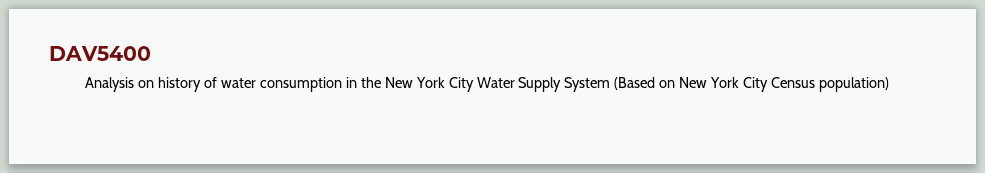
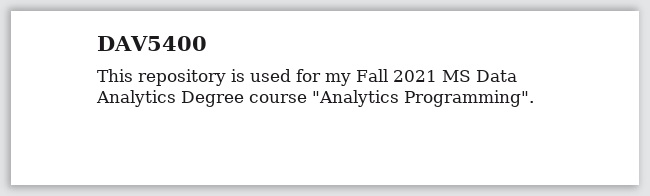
[85,77,889,92] Analysis on history of water consumption in the New York City Water Supply System (Based on New York City Census population) -> [97,69,517,86] [96,90,534,107] This repository is used for my Fall 2021 MS Data Analytics Degree course "Analytics Programming".

